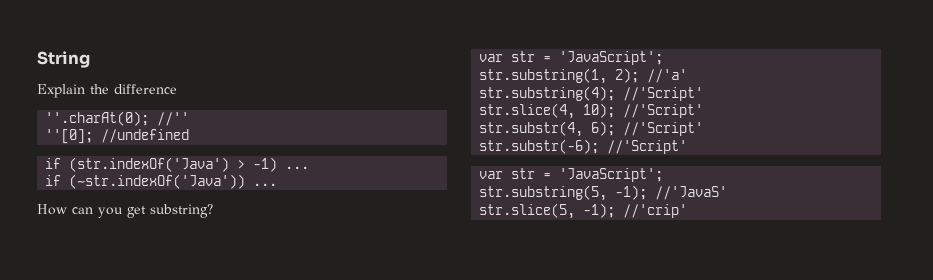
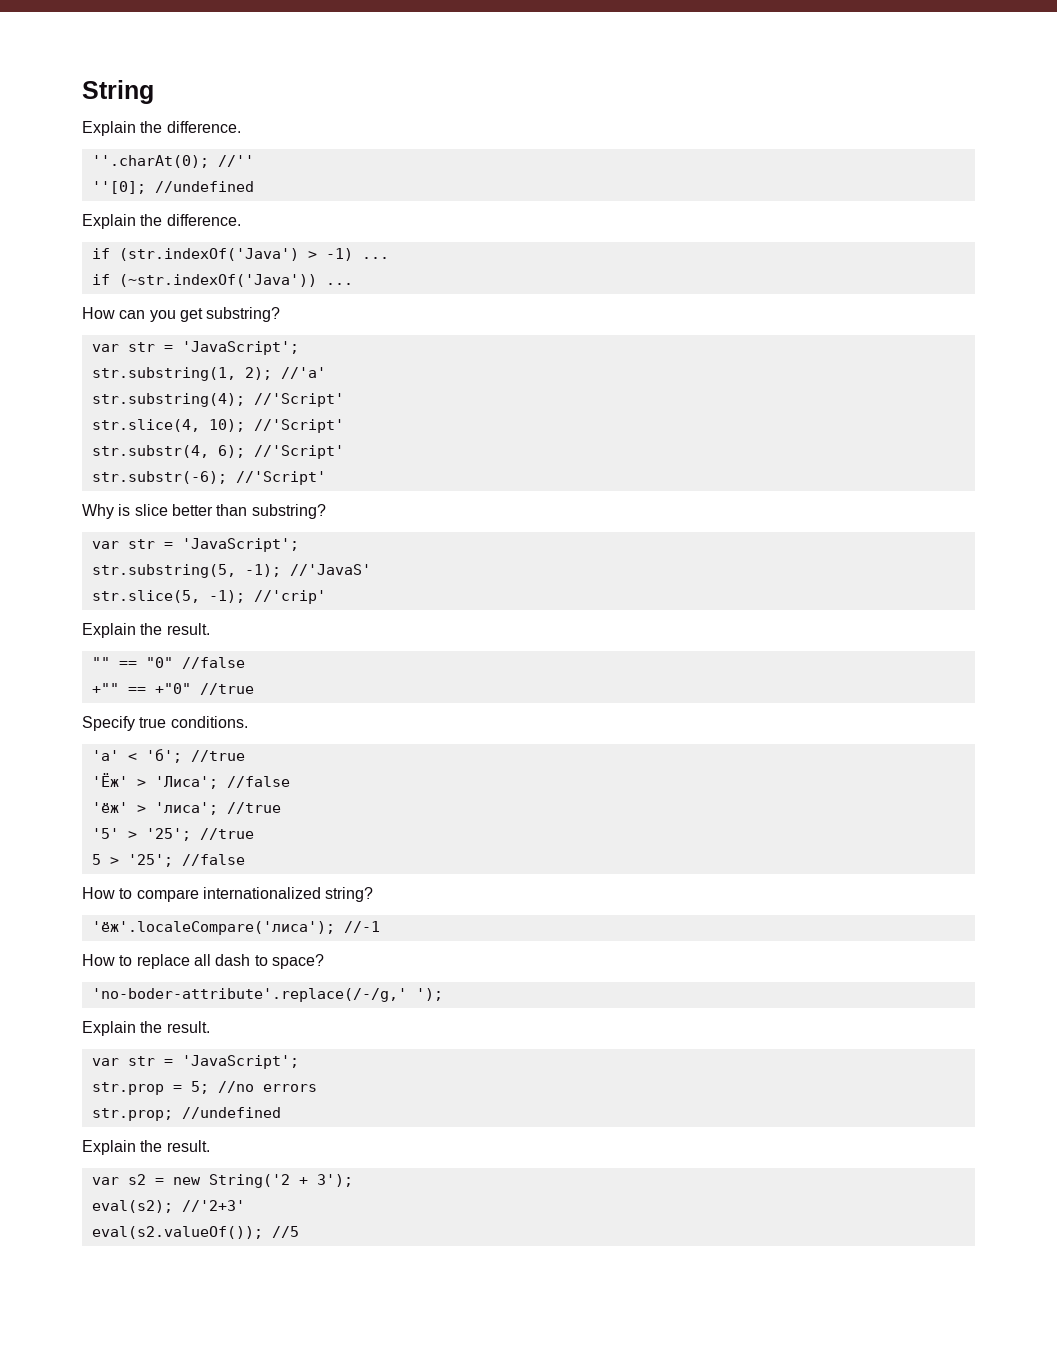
[114,84,177,94] difference -> [166,121,241,133] difference.
(190, 136) none -> [82,214,241,229] // Explain the difference.
(688, 147) none -> [82,504,326,519] // Why is slice better than substring?
(688, 211) none -> [82,623,210,638] [91,657,245,669] [91,683,254,695] [82,716,248,731] [91,749,245,763] [91,773,290,789] [91,802,281,815] [91,828,254,841] [91,854,245,867] [82,887,374,902] [91,921,380,935] [82,954,324,969] [91,988,443,1002] [82,1021,210,1036] [91,1055,299,1069] [91,1081,317,1095] [91,1107,281,1121] [82,1140,210,1155] [91,1174,353,1188] [91,1200,245,1213] [91,1226,299,1239] // Explain the result. // "" == "0" //false // +"" == +"0" //true // Specify true conditions. // 'а' < 'б'; //true // 'Ёж' > 'Лиса'; //false // 'ёж' > 'лиса'; //true // '5' > '25'; //true // 5 > '25'; //false // How to compare internationalized string? // 'ёж'.localeCompare('лиса'); //-1 // How to replace all dash to space? // 'no-boder-attribute'.replace(/-/g,' '); // Explain the result. // var str = 'JavaScript'; // str.prop = 5; //no errors // str.prop; //undefined // Explain the result. // var s2 = new String('2 + 3'); // eval(s2); //'2+3' // eval(s2.valueOf()); //5

